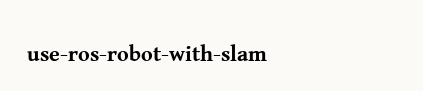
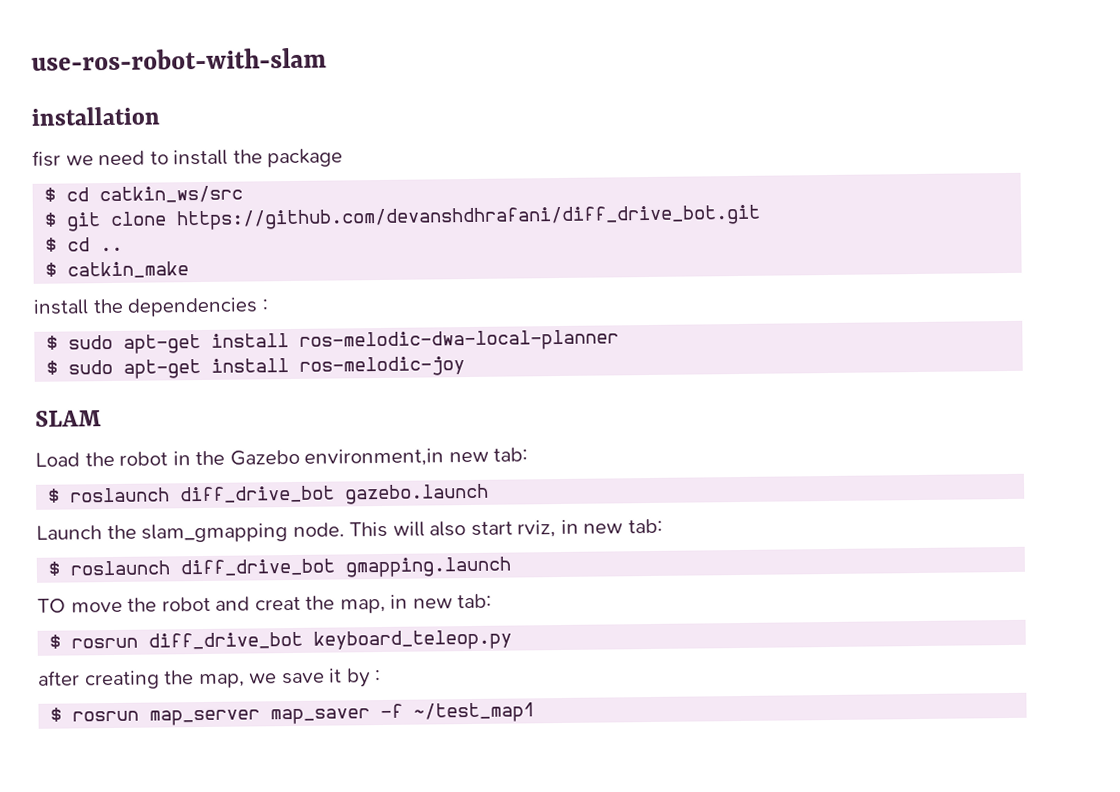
(267, 52) none -> [31,106,160,126] [32,148,344,168] [44,185,244,204] [44,204,762,232] [45,237,124,252] [45,261,190,279] [33,297,269,317] [46,329,620,354] [46,356,466,379] [35,410,102,427] [35,447,529,467] [48,483,490,505] [36,518,663,543] [48,556,513,578] [37,593,493,614] [49,629,513,651] [38,668,382,690] [50,702,536,726] // installation // fisr we need to install the package // $ cd catkin_ws/src // $ git clone https://github.com/devanshdhrafani/diff_drive_bot.git // $ cd .. // $ catkin_make // install the dependencies : // $ sudo apt-get install ros-melodic-dwa-local-planner // $ sudo apt-get install ros-melodic-joy // SLAM // Load the robot in the Gazebo environment,in new tab: // $ roslaunch diff_drive_bot gazebo.launch // Launch the slam_gmapping node. This will also start rviz, in new tab: // $ roslaunch diff_drive_bot gmapping.launch // TO move the robot and creat the map, in new tab: // $ rosrun diff_drive_bot keyboard_teleop.py // after creating the map, we save it by : // $ rosrun map_server map_saver -f ~/test_map1

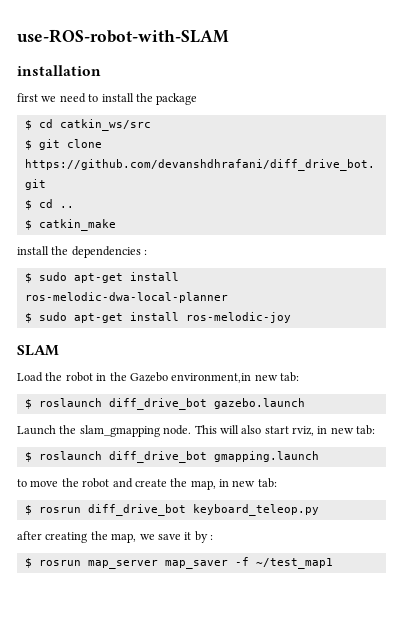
[31,47,327,71] use-ros-robot-with-slam -> [17,29,229,43] use-ROS-robot-with-SLAM
[32,150,61,167] fisr -> [17,93,38,102] first
[37,598,66,613] TO -> [17,479,27,487] to
[254,596,301,611] creat -> [134,479,167,487] create

